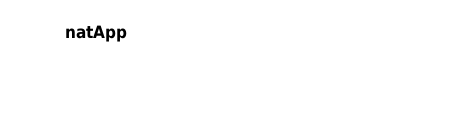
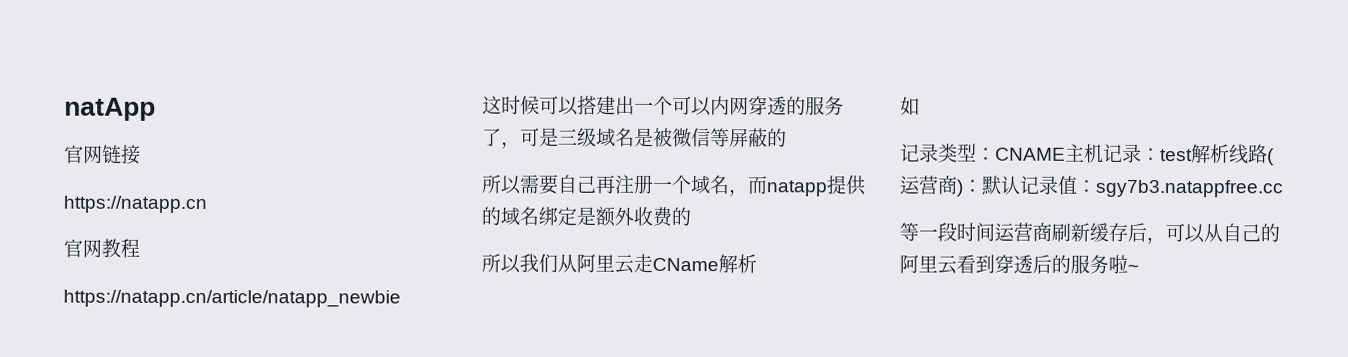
(127, 33) none -> [64,144,141,165] [63,195,207,214] [63,238,140,258] [63,289,401,308] [482,95,844,117] [482,127,787,149] [481,174,867,197] [481,206,691,227] [481,253,757,274] [900,96,920,116] [900,143,1275,166] [899,175,1283,198] [899,222,1280,245] [899,254,1139,275] // 官网链接 // https://natapp.cn // 官网教程 // https://natapp.cn/article/natapp_newbie // 这时候可以搭建出一个可以内网穿透的服务了，可是三级域名是被微信等屏蔽的 // 所以需要自己再注册一个域名，而natapp提供的域名绑定是额外收费的 // 所以我们从阿里云走CName解析 // 如 // 记录类型：CNAME主机记录：test解析线路(运营商)：默认记录值：sgy7b3.natappfree.cc // 等一段时间运营商刷新缓存后，可以从自己的阿里云看到穿透后的服务啦~

